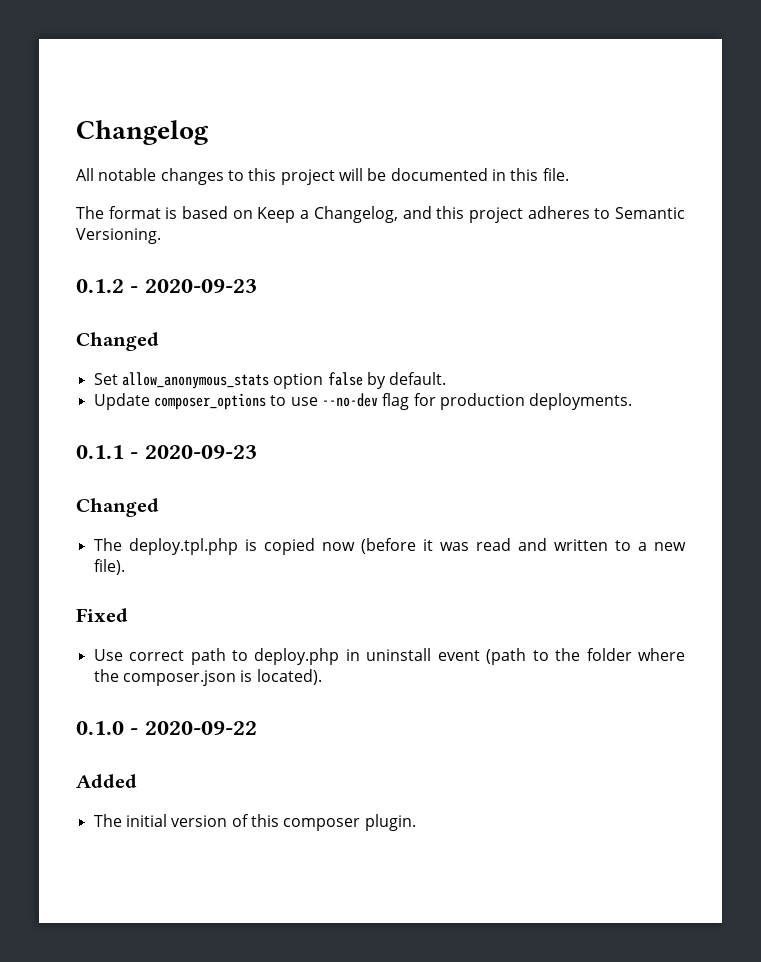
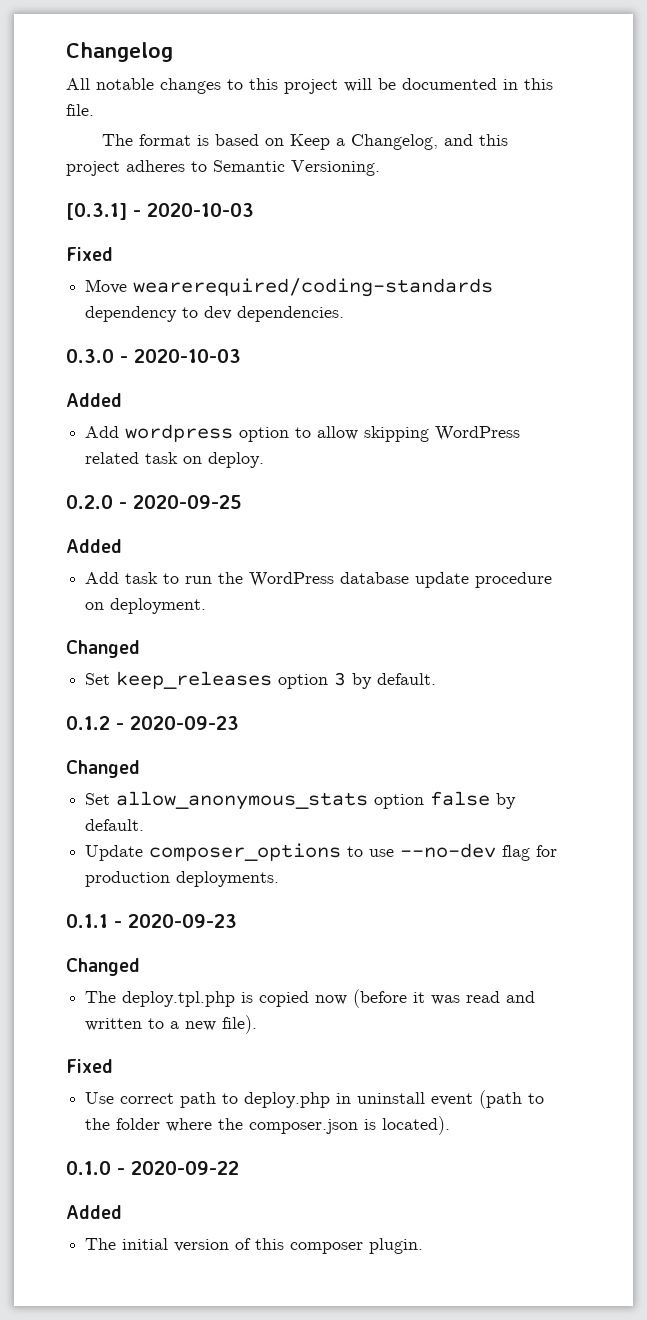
(161, 236) none -> [66,203,254,220] [66,247,113,261] [85,278,494,297] [85,306,345,322] [66,349,241,363] [66,393,122,407] [85,424,521,442] [85,452,265,468] [66,495,242,509] [66,539,122,553] [85,572,553,588] [85,598,207,614] [66,640,140,658] [85,671,437,689] // [0.3.1] - 2020-10-03 // Fixed // Move wearerequired/coding-standards dependency to dev dependencies. // 0.3.0 - 2020-10-03 // Added // Add wordpress option to allow skipping WordPress related task on deploy. // 0.2.0 - 2020-09-25 // Added // Add task to run the WordPress database update procedure on deployment. // Changed // Set keep_releases option 3 by default.

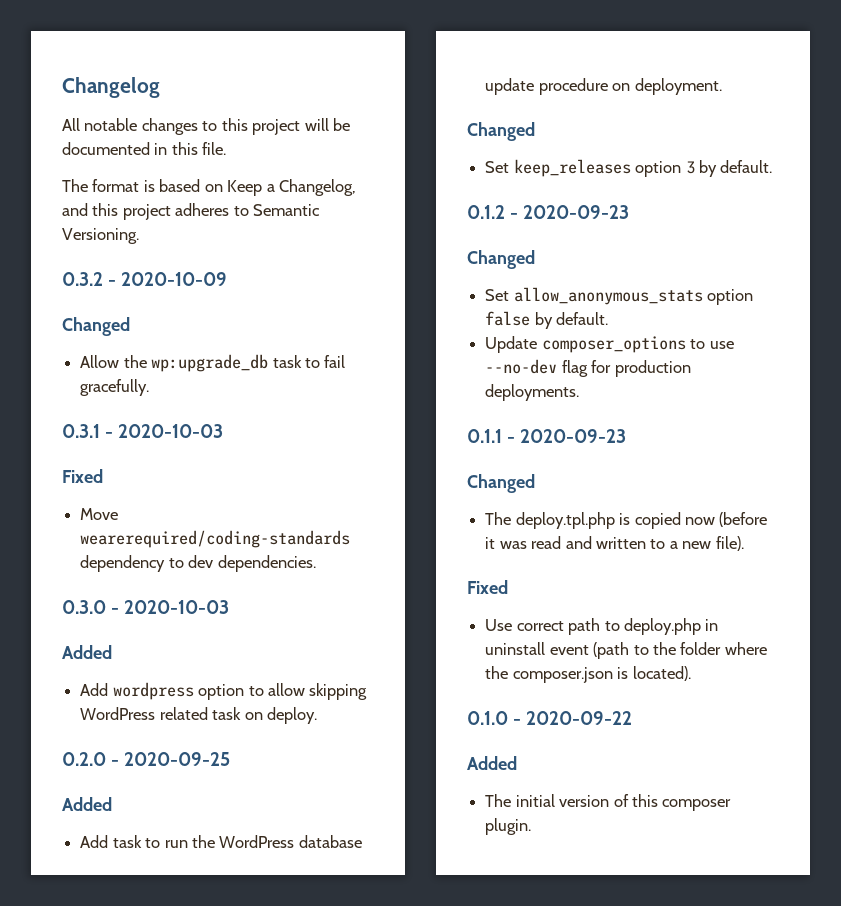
[66,203,127,220] [0.3.1] -> [62,272,228,286] [62,317,130,336] [80,354,346,372] [80,379,150,396] [62,424,100,438] 0.3.2 - 2020-10-09 // Changed // Allow the wp:upgrade_db task to fail gracefully. // 0.3.1

